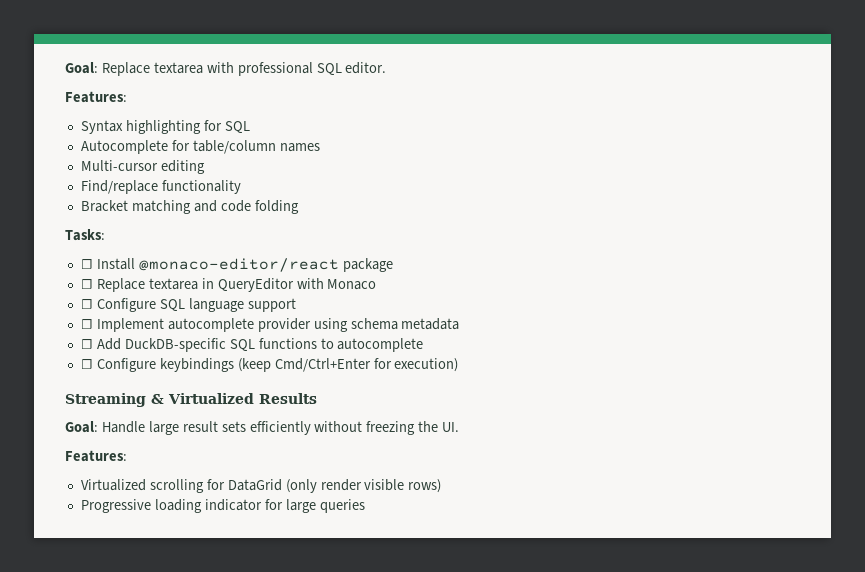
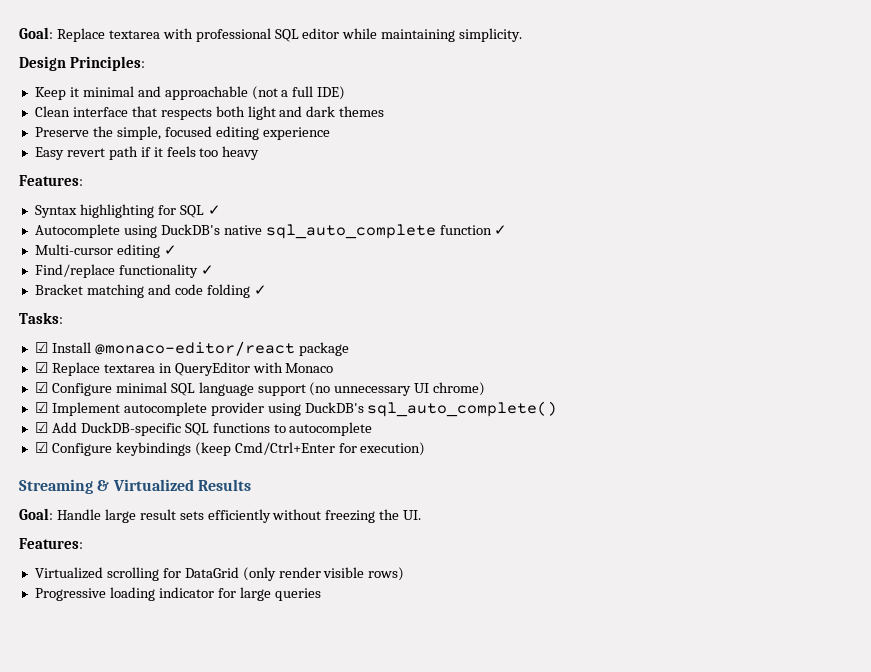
[345,62,387,74] editor. -> [302,28,523,42] [19,56,145,71] [34,86,346,100] [34,106,385,120] [34,126,330,140] [34,146,260,160] editor while maintaining simplicity. // Design Principles: // Keep it minimal and approachable (not a full IDE) // Clean interface that respects both light and dark themes // Preserve the simple, focused editing experience // Easy revert path if it feels too heavy
(250, 127) none -> [207,205,221,215] ✓
[171,140,320,154] for table/column names -> [123,224,508,239] using DuckDB's native sql_auto_complete function ✓
(205, 167) none -> [163,245,177,255] ✓
(241, 187) none -> [200,265,214,275] ✓
(299, 207) none -> [253,285,267,295] ✓
[80,259,93,269] ☐ -> [34,342,48,353] ☑
[80,279,93,289] ☐ -> [34,362,48,373] ☑
[80,298,156,312] ☐ Configure -> [34,382,167,396] ☑ Configure minimal
[80,319,93,329] // ☐ -> [309,382,486,396] [34,402,48,413] (no unnecessary UI chrome) // ☑
[350,318,460,330] [80,339,93,349] schema metadata // ☐ -> [304,401,558,417] [34,422,48,433] DuckDB's sql_auto_complete() // ☑
[80,359,93,369] ☐ -> [34,442,48,453] ☑

